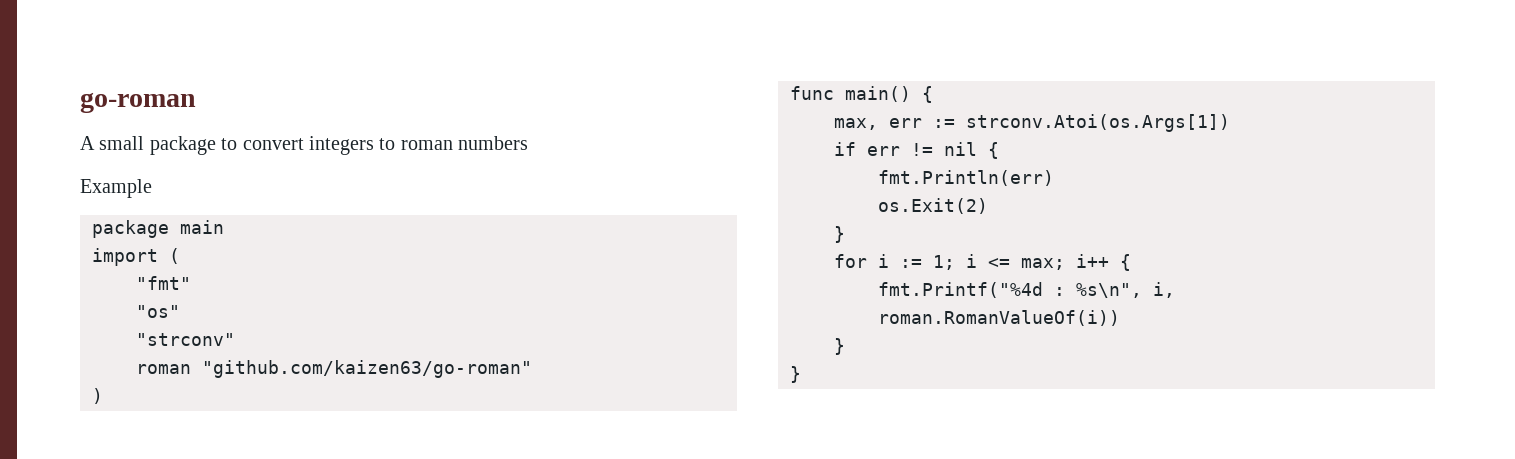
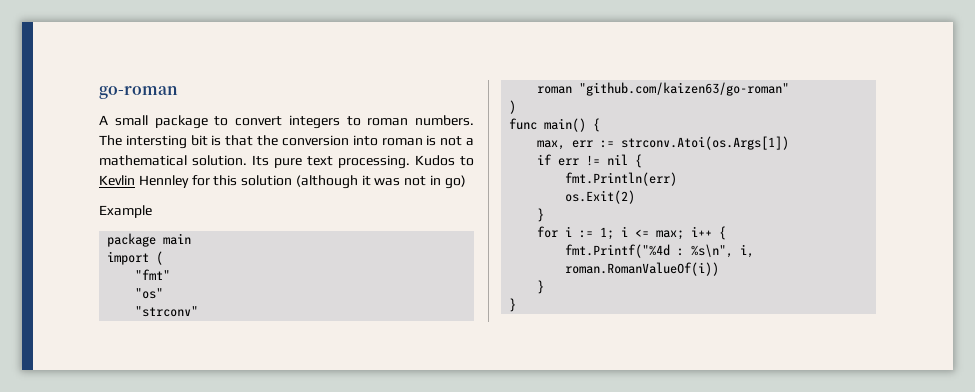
[458,136,529,150] numbers -> [415,115,474,126] [99,135,474,149] [99,155,474,169] [99,175,466,189] numbers. The intersting bit is that the conversion into roman is not a mathematical solution. Its pure text processing. Kudos to Kevlin Hennley for this solution (although it was not in go)

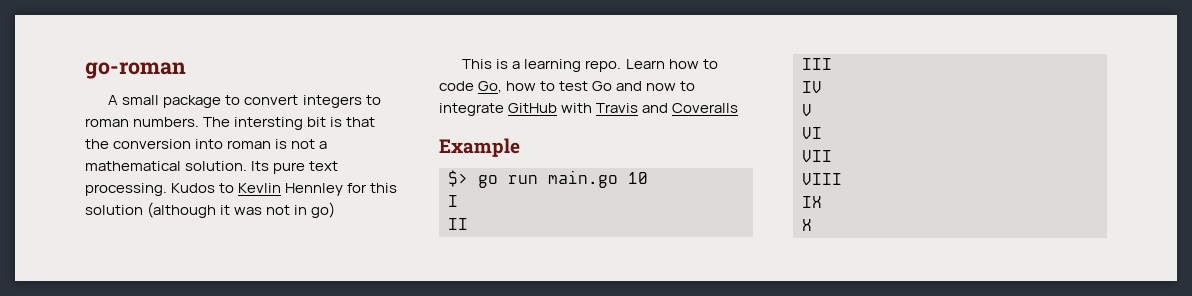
[99,205,152,218] [107,233,192,247] [107,251,164,265] [135,269,171,280] [135,288,164,299] [135,306,199,317] [537,82,790,96] [509,100,517,114] [509,118,601,132] [537,136,790,150] [537,154,643,168] [565,172,678,186] [565,190,636,204] [537,208,545,222] [537,226,727,240] [565,244,755,258] [565,262,720,276] [537,280,545,294] [509,298,517,312] Example // package main // import ( // "fmt" // "os" // "strconv" // roman "github.com/kaizen63/go-roman" // ) // func main() { // max, err := strconv.Atoi(os.Args[1]) // if err != nil { // fmt.Println(err) // os.Exit(2) // } // for i := 1; i <= max; i++ { // fmt.Printf("%4d : %s\n", i, roman.RomanValueOf(i)) // } // } -> [462,59,718,72] [439,81,696,93] [439,103,739,116] [439,138,520,157] [448,170,648,188] [448,195,458,207] [448,218,468,230] [802,58,832,70] [802,81,822,93] [802,104,812,116] [802,127,822,139] [802,150,832,162] [802,173,842,185] [802,196,822,208] [802,219,812,231] This is a learning repo. Learn how to code Go, how to test Go and now to integrate GitHub with Travis and Coveralls // Example // $> go run main.go 10 // I // II // III // IV // V // VI // VII // VIII // IX // X

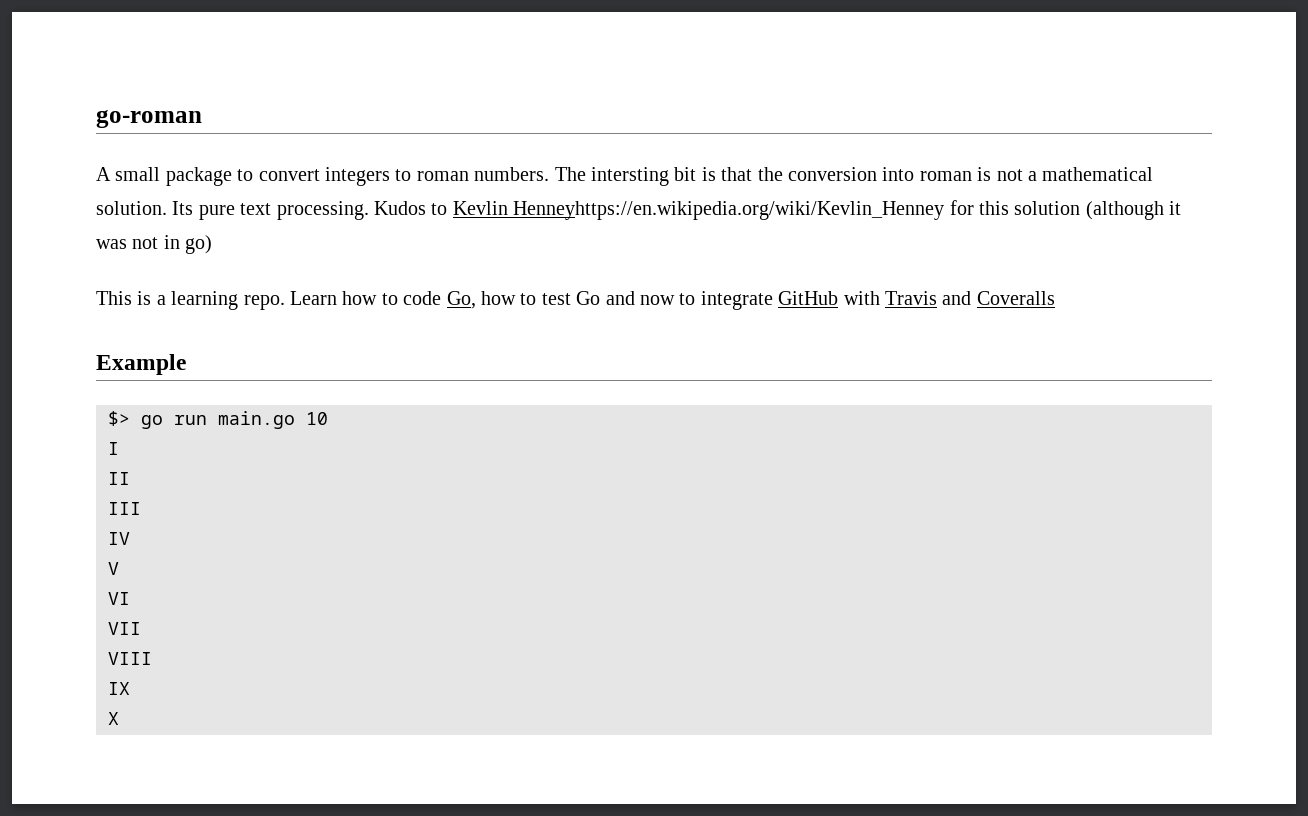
[285,183,344,196] Hennley -> [513,201,945,220] Henneyhttps://en.wikipedia.org/wiki/Kevlin_Henney

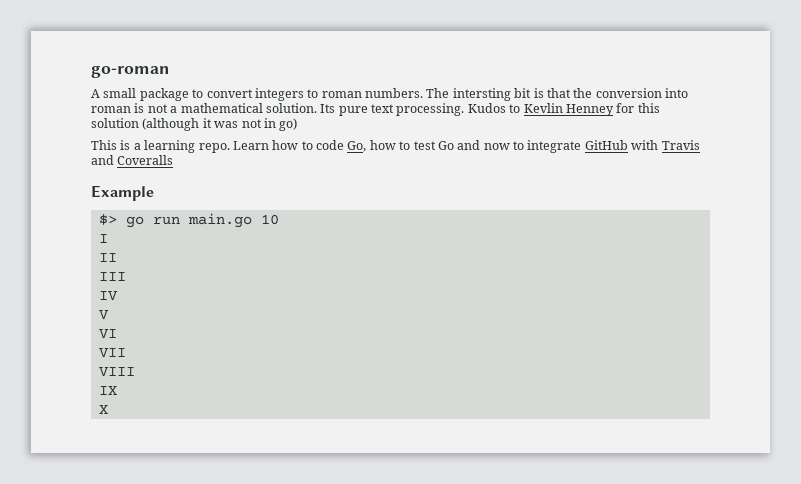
[513,201,945,220] Henneyhttps://en.wikipedia.org/wiki/Kevlin_Henney -> [565,104,614,116] Henney

